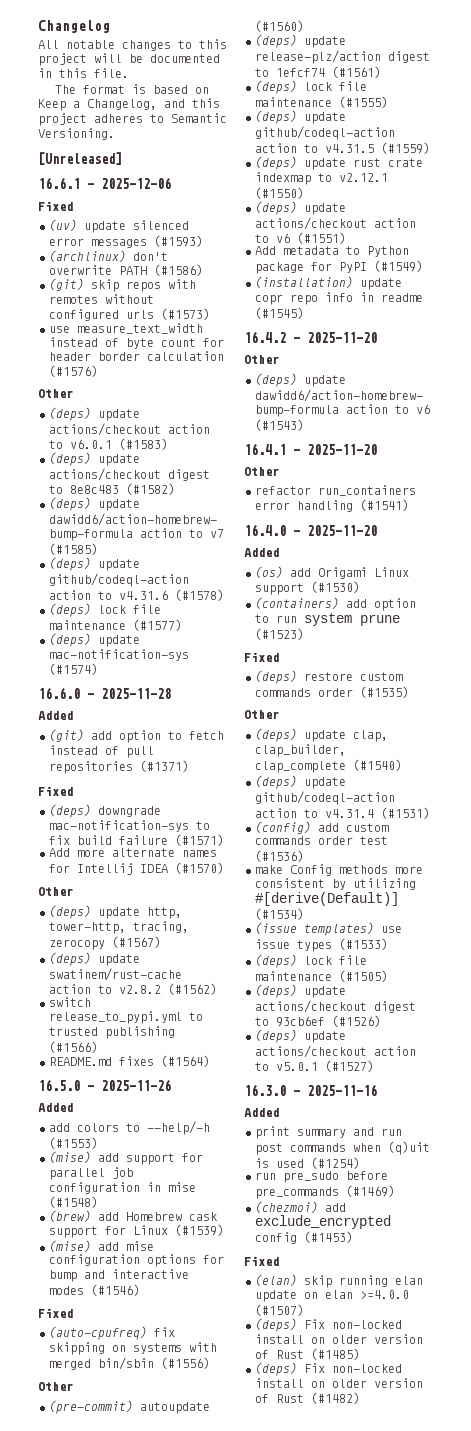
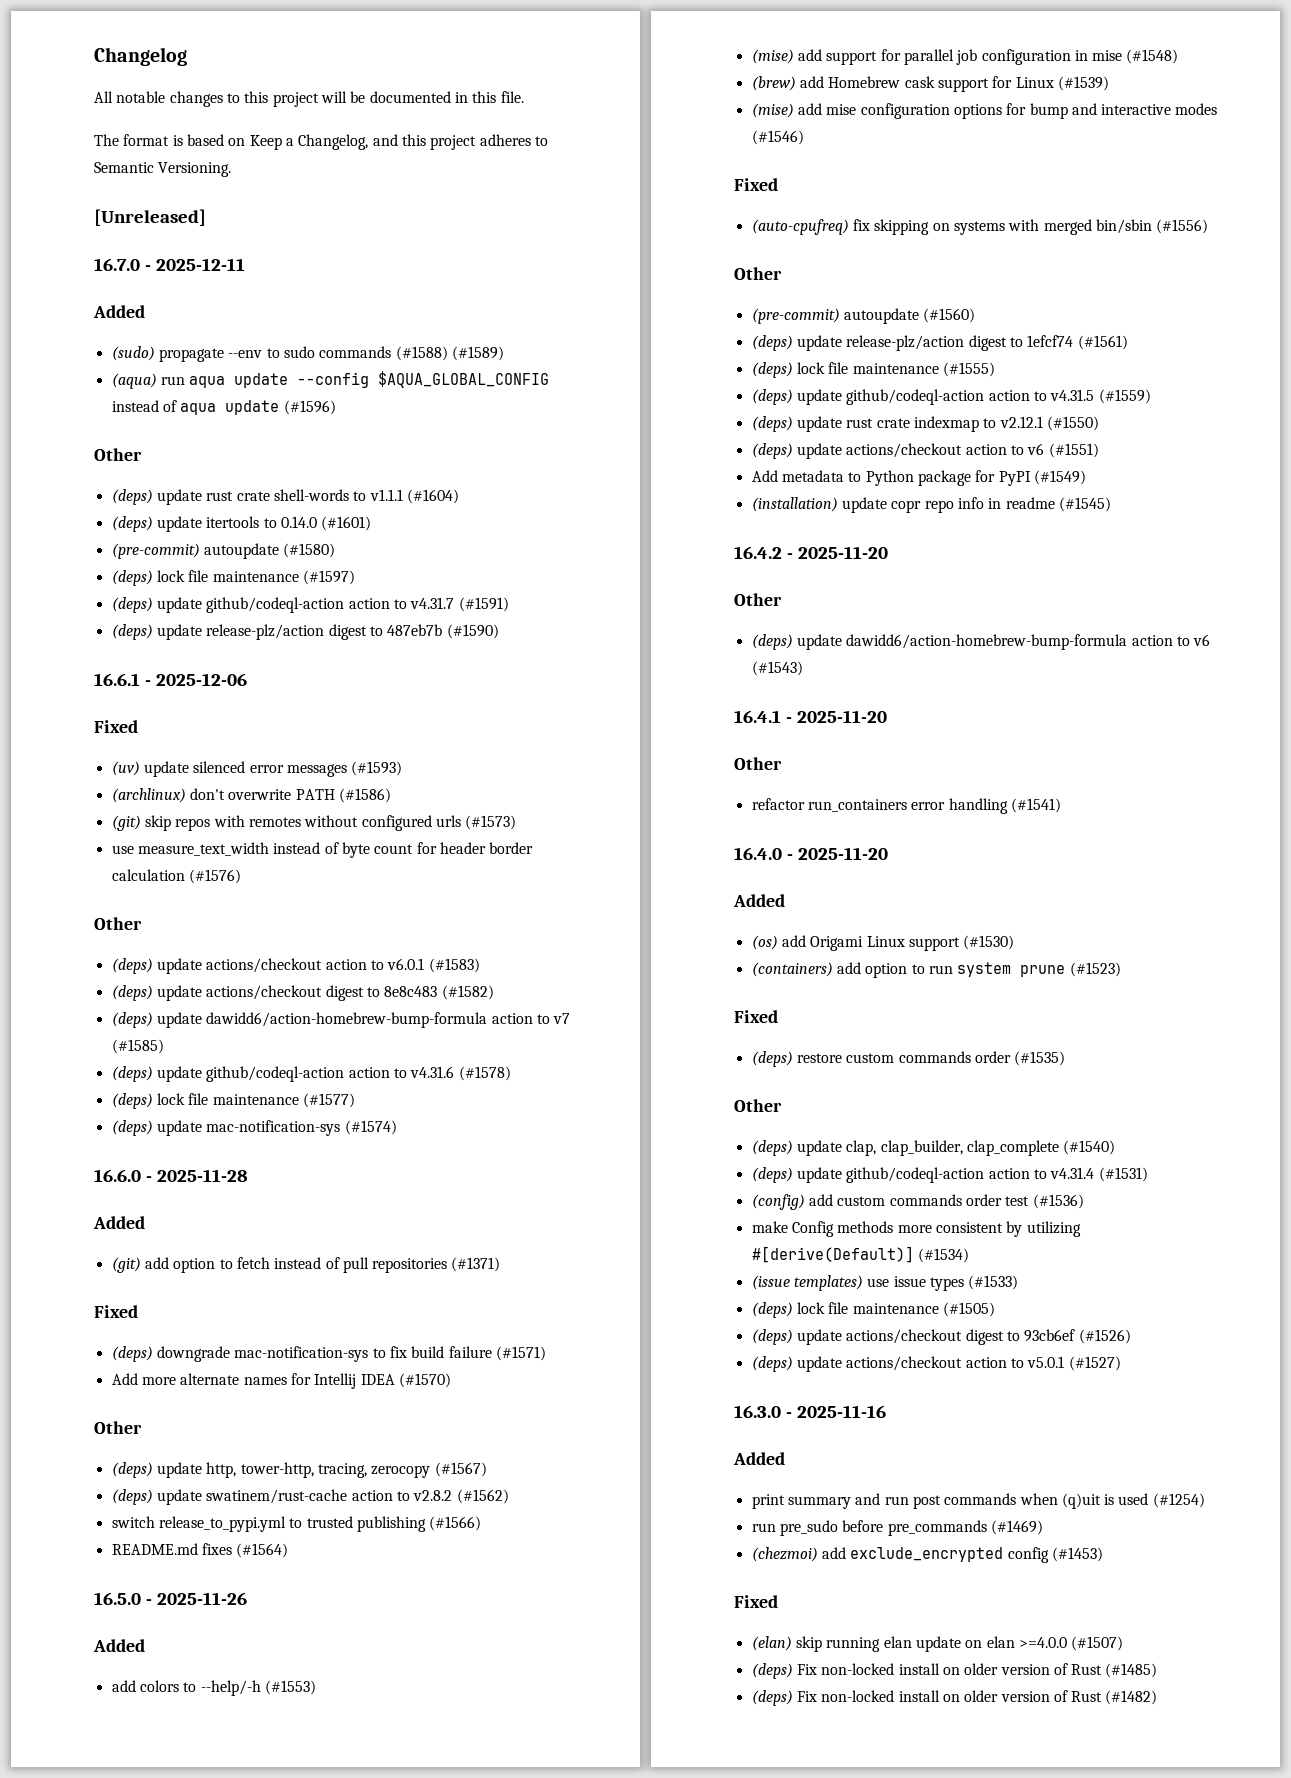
(122, 158) none -> [94,258,245,271] [93,305,145,318] [111,346,504,362] [111,371,550,389] [111,400,336,415] [94,448,142,461] [111,489,459,505] [111,516,372,532] [111,543,336,559] [111,570,355,586] [111,597,509,613] [111,624,499,640] // 16.7.0 - 2025-12-11 // Added // (sudo) propagate --env to sudo commands (#1588) (#1589) // (aqua) run aqua update --config $AQUA_GLOBAL_CONFIG instead of aqua update (#1596) // Other // (deps) update rust crate shell-words to v1.1.1 (#1604) // (deps) update itertools to 0.14.0 (#1601) // (pre-commit) autoupdate (#1580) // (deps) lock file maintenance (#1597) // (deps) update github/codeql-action action to v4.31.7 (#1591) // (deps) update release-plz/action digest to 487eb7b (#1590)

